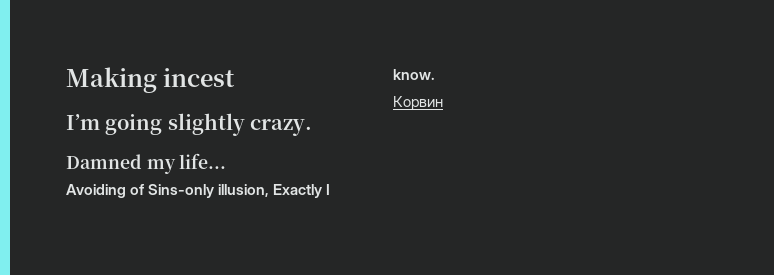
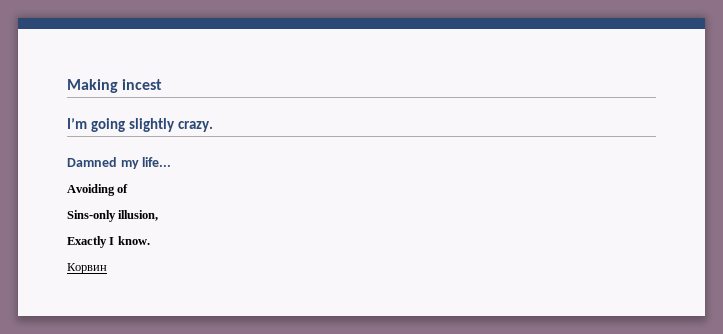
(145, 189) none -> (129, 188) //
(270, 190) none -> (159, 215) //

